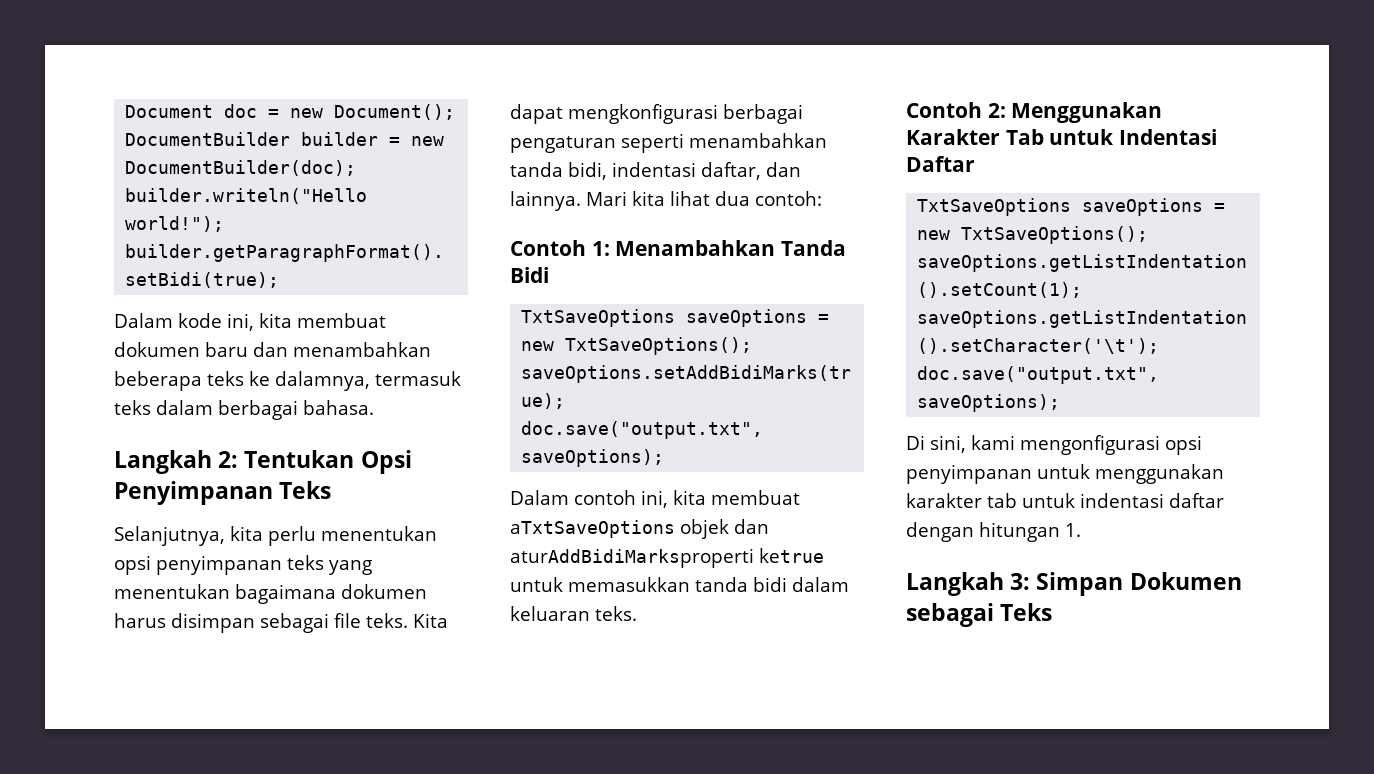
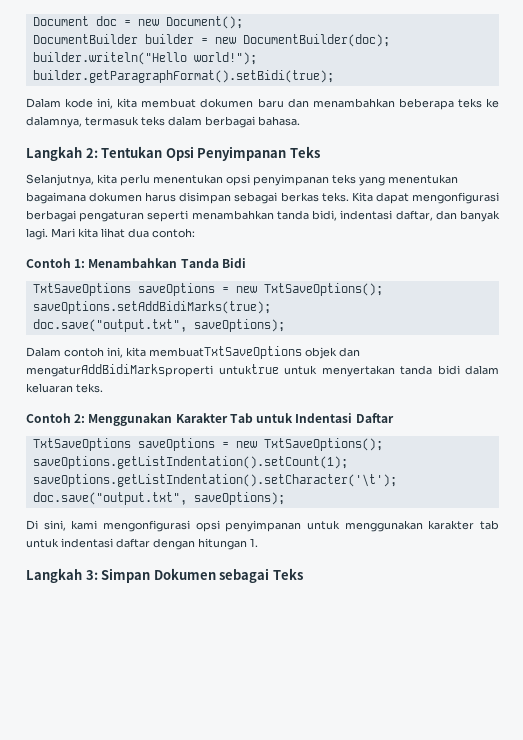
[334,613,361,628] file -> [280,192,319,202] berkas
[568,104,718,124] mengkonfigurasi -> [411,192,499,204] mengonfigurasi
[510,191,581,211] lainnya. -> [460,210,501,222] [26,228,48,240] banyak lagi.
[711,490,800,505] [510,519,769,539] [510,548,824,568] [510,577,690,592] membuat aTxtSaveOptions objek dan aturAddBidiMarksproperti ketrue untuk memasukkan -> [149,346,360,359] [26,364,395,377] membuatTxtSaveOptions objek dan mengaturAddBidiMarksproperti untuktrue untuk menyertakan

